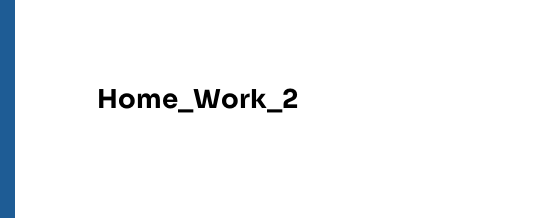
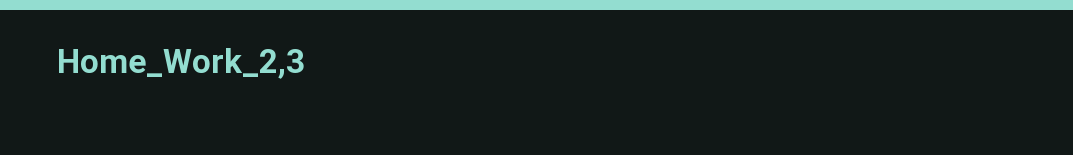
[97,88,298,113] Home_Work_2 -> [57,48,305,79] Home_Work_2,3

